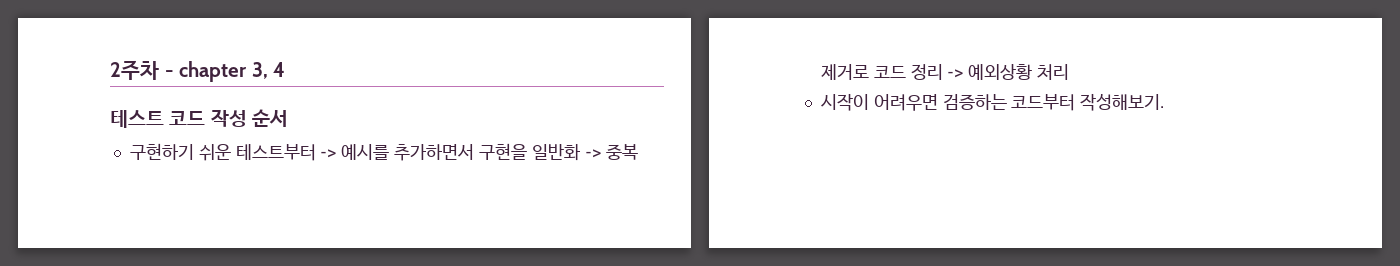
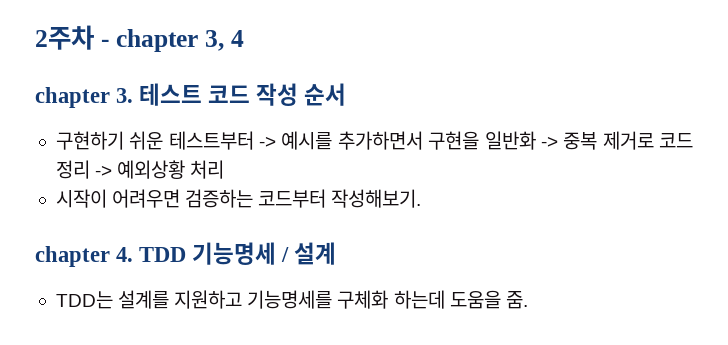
(286, 69) none -> [35,87,134,108] chapter 3.
(1165, 102) none -> [35,242,337,267] [55,290,528,309] // chapter 4. TDD 기능명세 / 설계 // TDD는 설계를 지원하고 기능명세를 구체화 하는데 도움을 줌.

